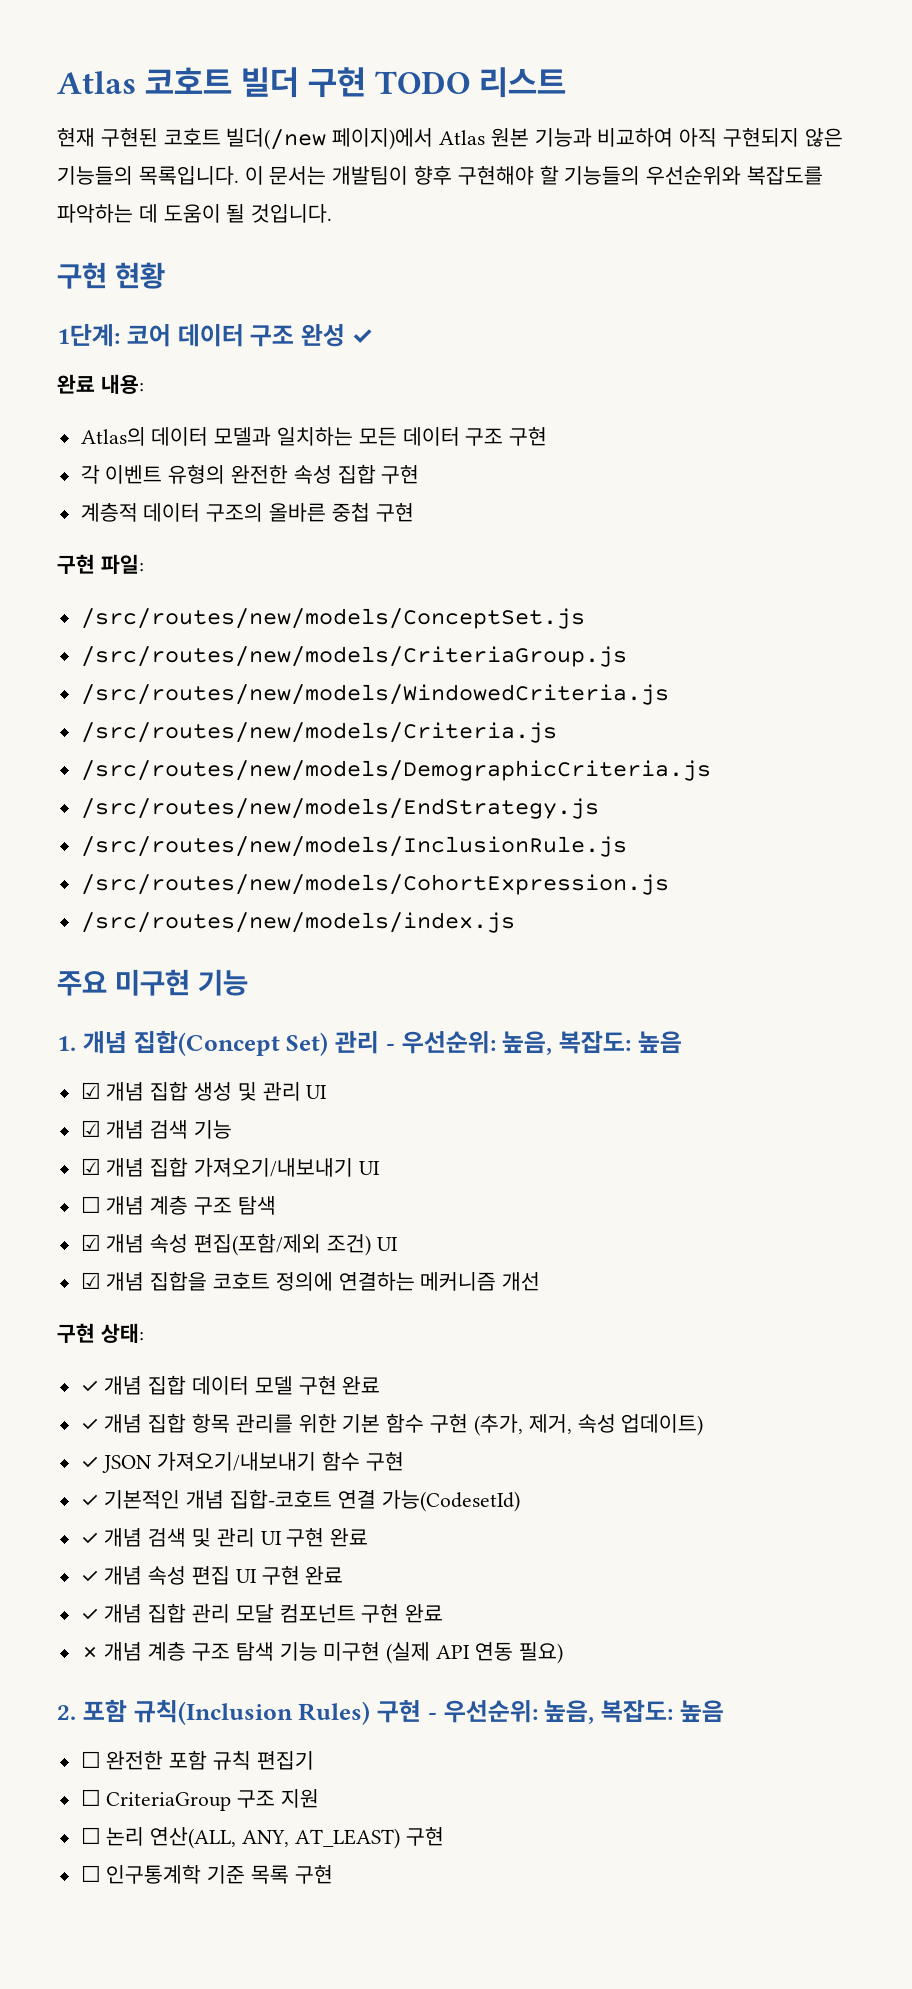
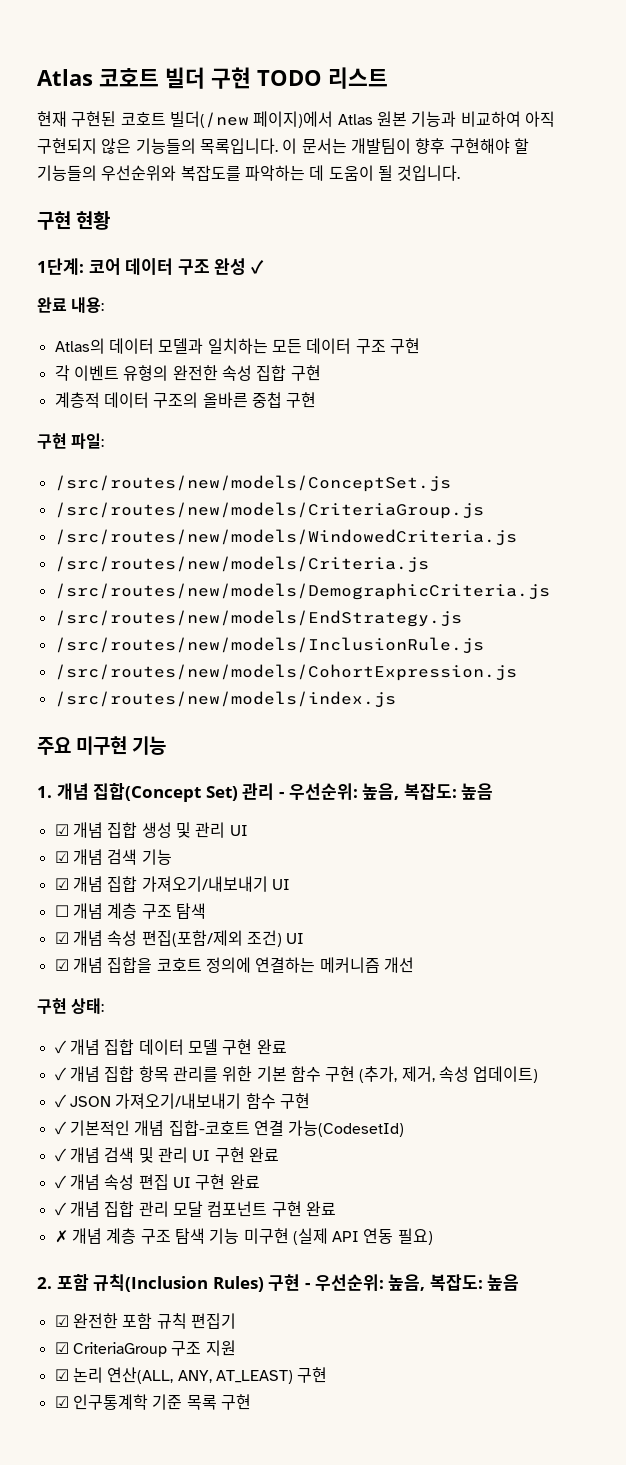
[80,1751,101,1768] ☐ -> [54,1315,69,1327] ☑
[80,1789,101,1806] ☐ -> [54,1342,69,1354] ☑
[80,1827,101,1844] ☐ -> [54,1369,69,1381] ☑
[80,1865,101,1882] ☐ -> [54,1396,69,1408] ☑

